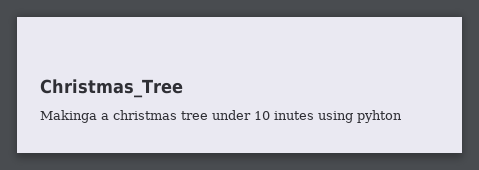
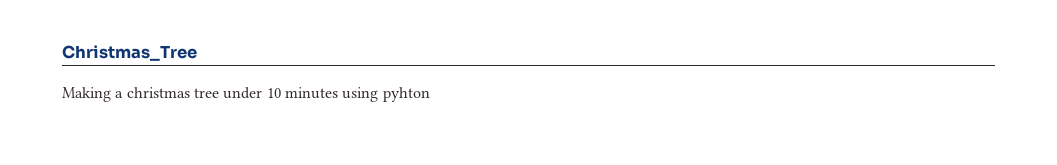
[40,110,97,123] Makinga -> [62,87,111,102] Making
[274,111,314,120] inutes -> [284,87,338,99] minutes

